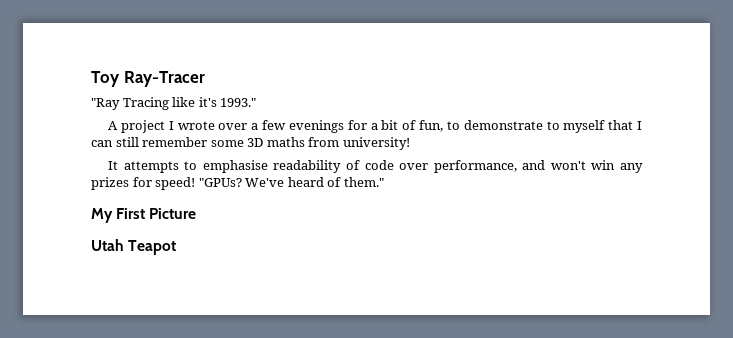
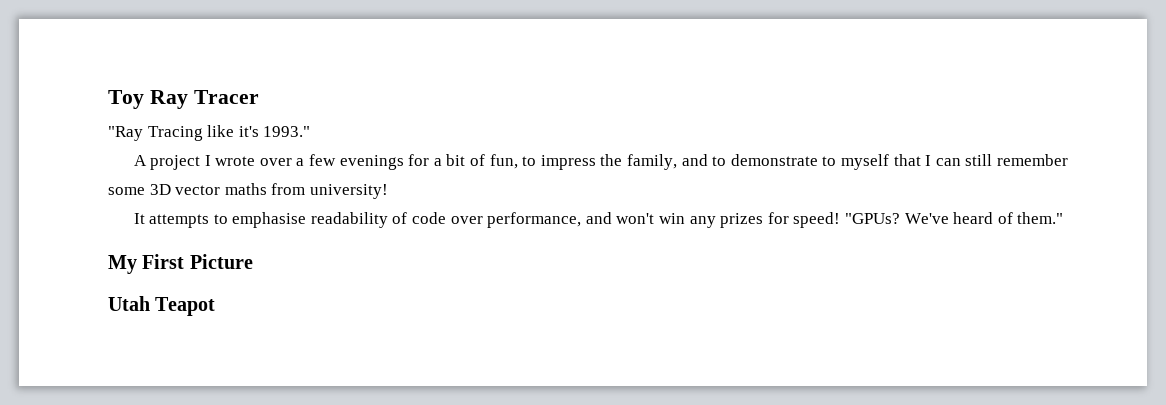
[123,71,205,87] Ray-Tracer -> [149,90,259,109] Ray Tracer
(460, 125) none -> [540,154,727,170] impress the family, and to
(264, 142) none -> [175,185,221,195] vector

